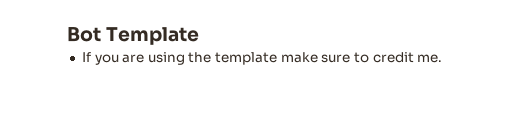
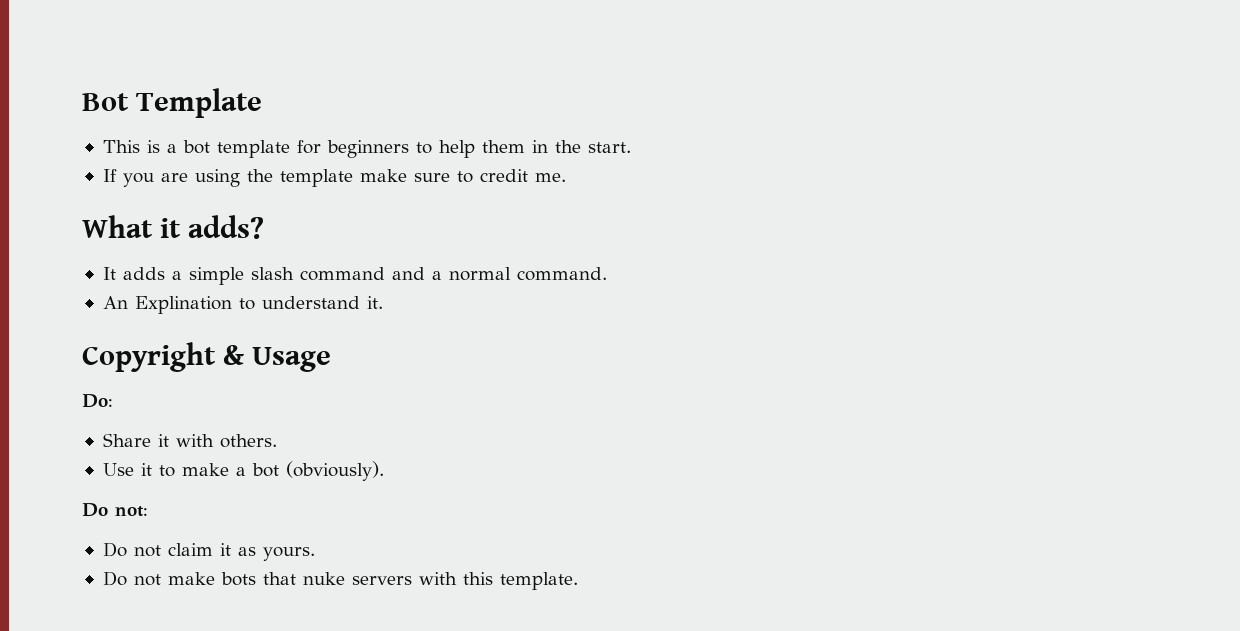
(200, 36) none -> [102,140,631,158] // This is a bot template for beginners to help them in the start.
(443, 58) none -> [82,215,264,239] [102,267,607,285] [102,296,383,314] [82,342,331,372] [82,394,113,408] [102,433,277,448] [102,461,384,481] [82,503,148,517] [102,542,315,561] [102,571,578,590] // What it adds? // It adds a simple slash command and a normal command. // An Explination to understand it. // Copyright & Usage // Do: // Share it with others. // Use it to make a bot (obviously). // Do not: // Do not claim it as yours. // Do not make bots that nuke servers with this template.

